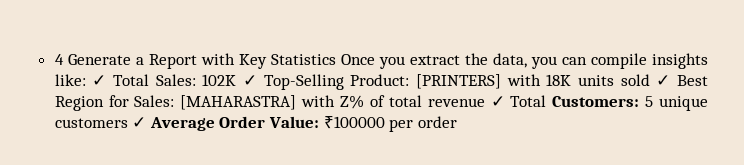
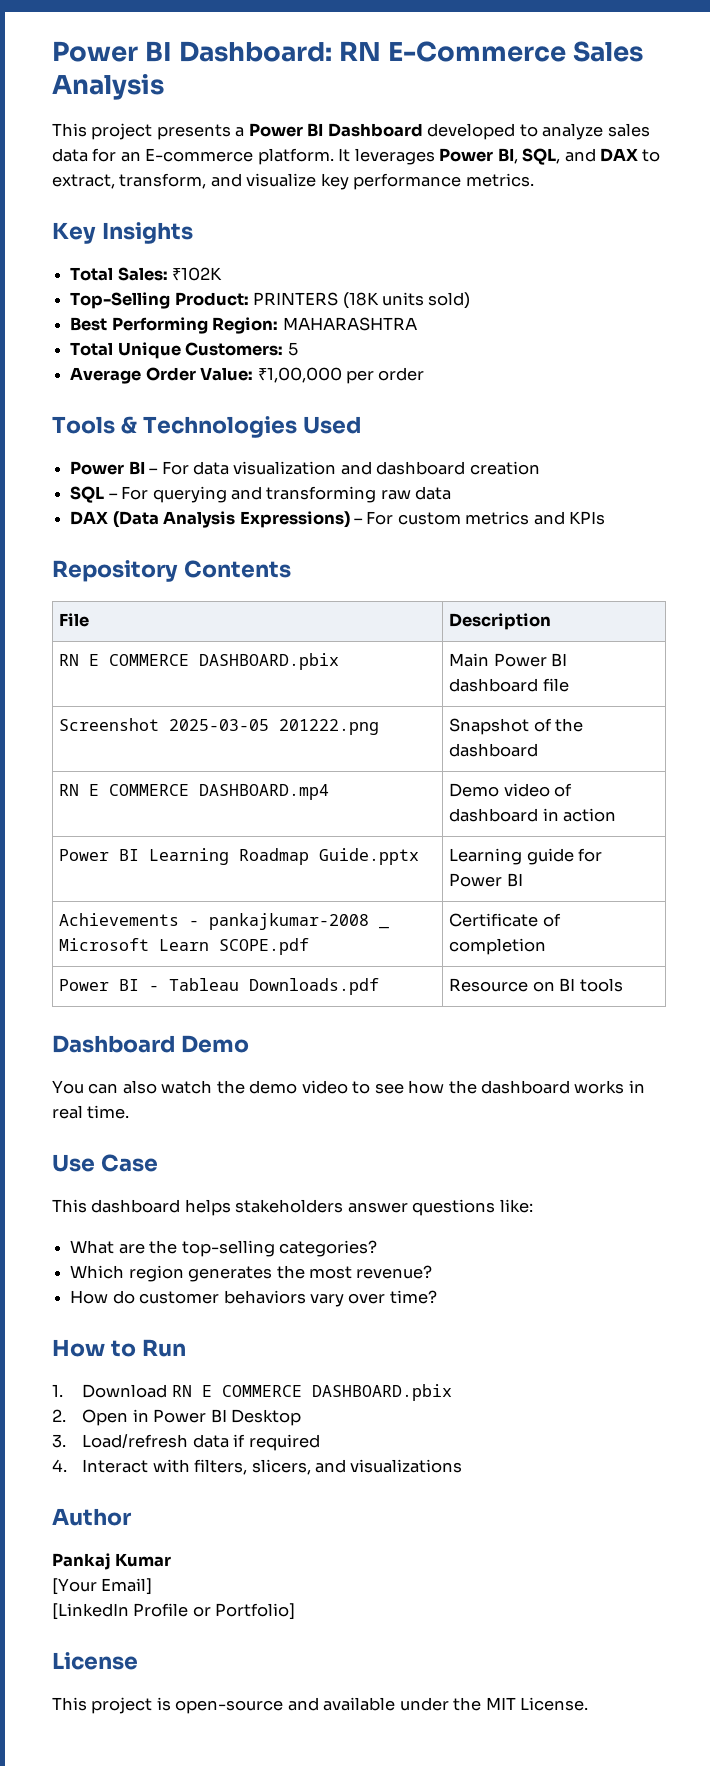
[54,53,708,69] [54,74,708,90] [54,95,547,111] 4 Generate a Report with Key Statistics Once you extract the data, you can compile insights like: ✓ Total Sales: 102K ✓ Top-Selling Product: [PRINTERS] with 18K units sold ✓ Best Region for Sales: [MAHARASTRA] with Z% of total revenue ✓ Total -> [52,41,644,62] [52,74,164,100] [52,123,650,140] [52,148,661,165] [52,173,534,190] [52,222,193,244] [70,267,223,281] [70,292,471,309] [70,317,417,334] [70,342,181,359] Power BI Dashboard: RN E-Commerce Sales Analysis // This project presents a Power BI Dashboard developed to analyze sales data for an E-commerce platform. It leverages Power BI, SQL, and DAX to extract, transform, and visualize key performance metrics. // Key Insights // Total Sales: ₹102K // Top-Selling Product: PRINTERS (18K units sold) // Best Performing Region: MAHARASHTRA // Total Unique
[658,96,708,111] [54,117,147,128] unique customers ✓ -> (298, 349) //
[323,116,385,129] ₹100000 -> [257,367,342,383] ₹1,00,000
(457, 122) none -> [52,416,361,438] [70,461,540,475] [70,486,452,503] [70,511,606,528] [52,560,291,582] [59,613,90,627] [449,613,552,630] [59,653,340,670] [449,653,568,667] [449,678,569,692] [59,718,380,735] [449,718,584,735] [449,743,539,757] [59,784,330,800] [449,783,573,797] [449,808,617,822] [59,848,420,865] [449,848,603,865] [449,873,523,887] [59,913,390,930] [59,938,310,955] [449,913,561,927] [449,938,547,955] [59,978,380,995] [449,978,623,992] [52,1035,249,1053] [52,1080,645,1094] [52,1105,130,1119] [52,1154,158,1172] [52,1199,533,1216] [70,1240,377,1257] [70,1265,433,1282] [70,1290,437,1307] [52,1339,186,1357] [52,1384,452,1401] [52,1409,302,1426] [52,1434,320,1451] [52,1459,463,1475] [52,1508,132,1526] [52,1553,172,1570] [52,1578,153,1595] [52,1603,296,1620] [52,1652,138,1670] [52,1697,589,1714] // Tools & Technologies Used // Power BI – For data visualization and dashboard creation // SQL – For querying and transforming raw data // DAX (Data Analysis Expressions) – For custom metrics and KPIs // Repository Contents // File | Description // RN E COMMERCE DASHBOARD.pbix | Main Power BI dashboard file // Screenshot 2025-03-05 201222.png | Snapshot of the dashboard // RN E COMMERCE DASHBOARD.mp4 | Demo video of dashboard in action // Power BI Learning Roadmap Guide.pptx | Learning guide for Power BI // Achievements - pankajkumar-2008 _ Microsoft Learn SCOPE.pdf | Certificate of completion // Power BI - Tableau Downloads.pdf | Resource on BI tools // Dashboard Demo // You can also watch the demo video to see how the dashboard works in real time. // Use Case // This dashboard helps stakeholders answer questions like: // What are the top-selling categories? // Which region generates the most revenue? // How do customer behaviors vary over time? // How to Run // 1. Download RN E COMMERCE DASHBOARD.pbix // 2. Open in Power BI Desktop // 3. Load/refresh data if required // 4. Interact with filters, slicers, and visualizations // Author // Pankaj Kumar // [Your Email] // [LinkedIn Profile or Portfolio] // License // This project is open-source and available under the MIT License.

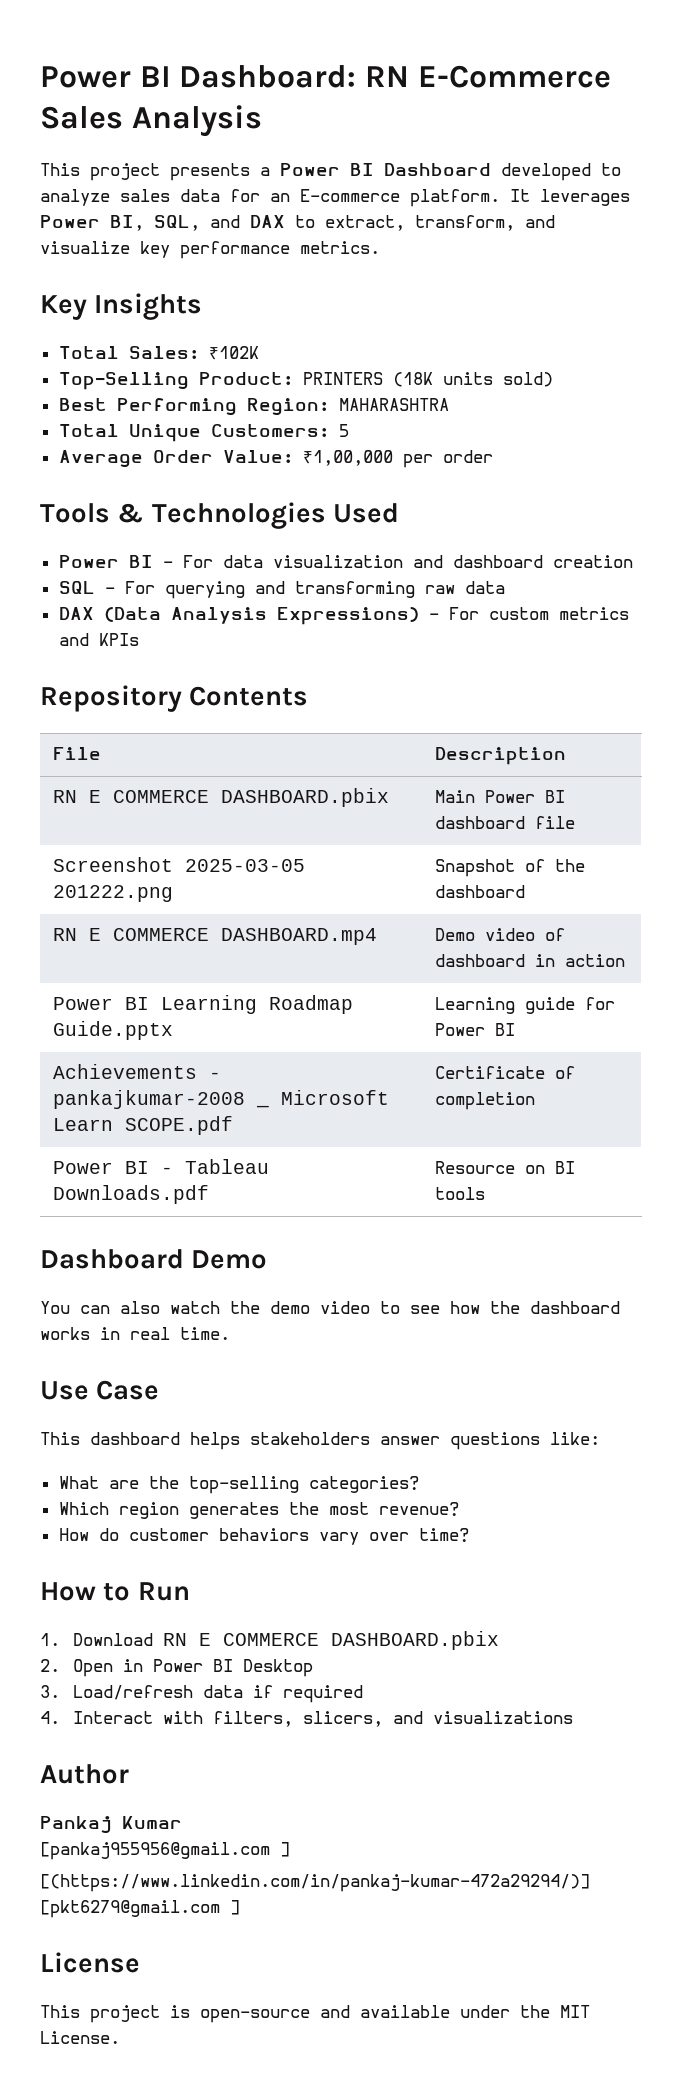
[52,1578,153,1595] [52,1603,296,1620] [Your Email] // [LinkedIn Profile or Portfolio] -> [40,1842,290,1860] [40,1874,590,1892] [40,1900,240,1918] [pankaj955956@gmail.com ] // [(https://www.linkedin.com/in/pankaj-kumar-472a29294/)] [pkt6279@gmail.com ]

